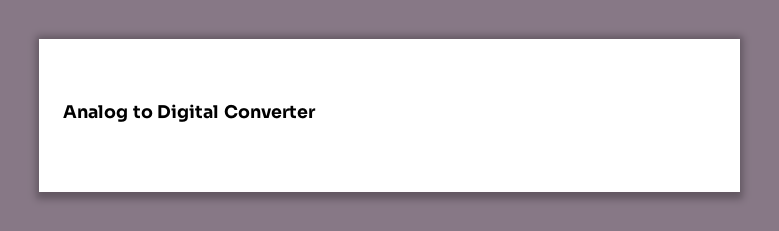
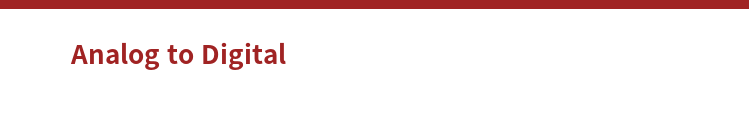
[224,104,317,119] Converter -> (287, 56) none

